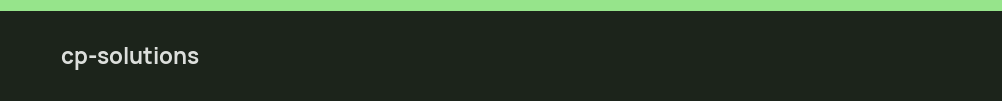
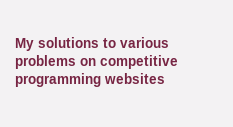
[61,47,199,70] cp-solutions -> [15,37,169,51] [15,55,178,69] [15,73,165,87] My solutions to various problems on competitive programming websites

